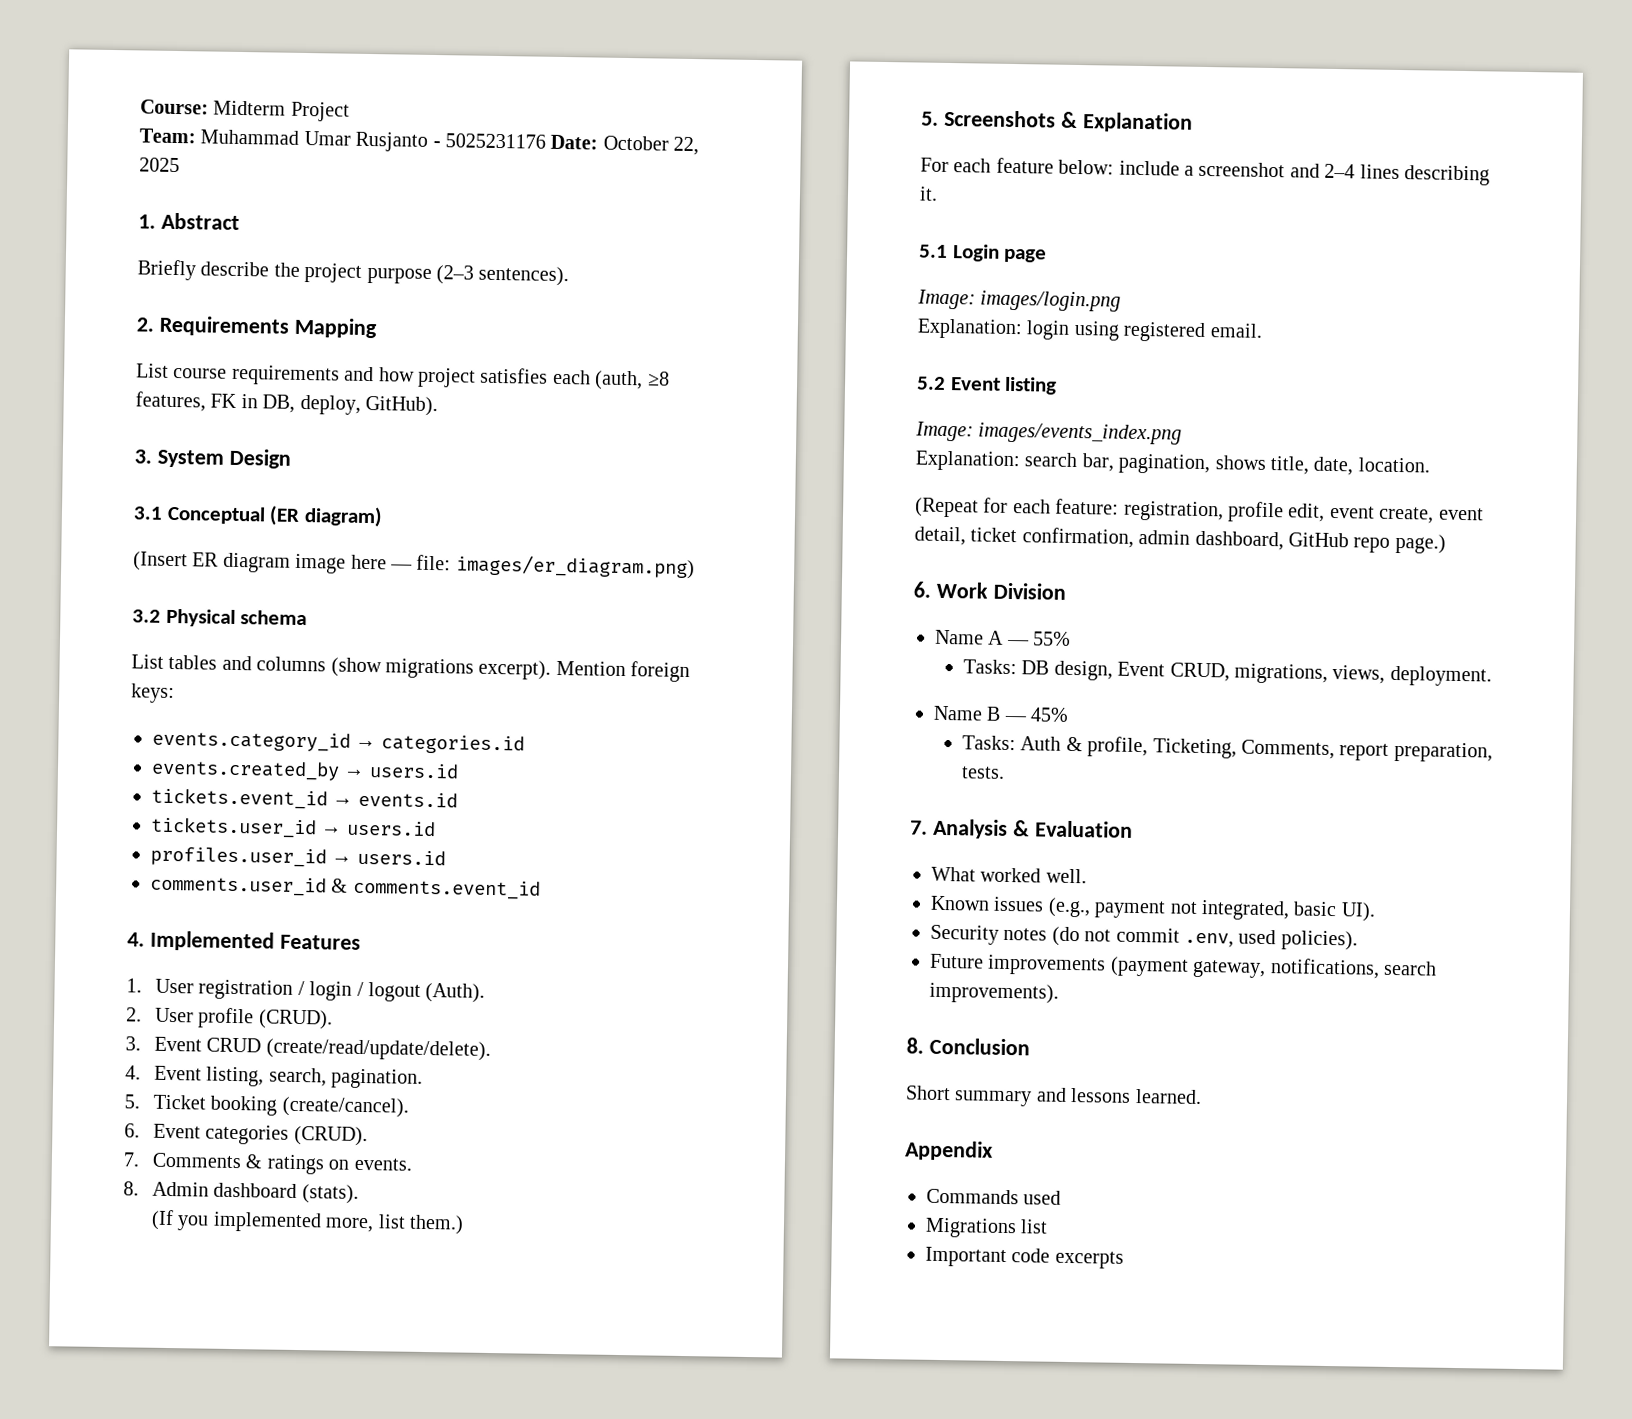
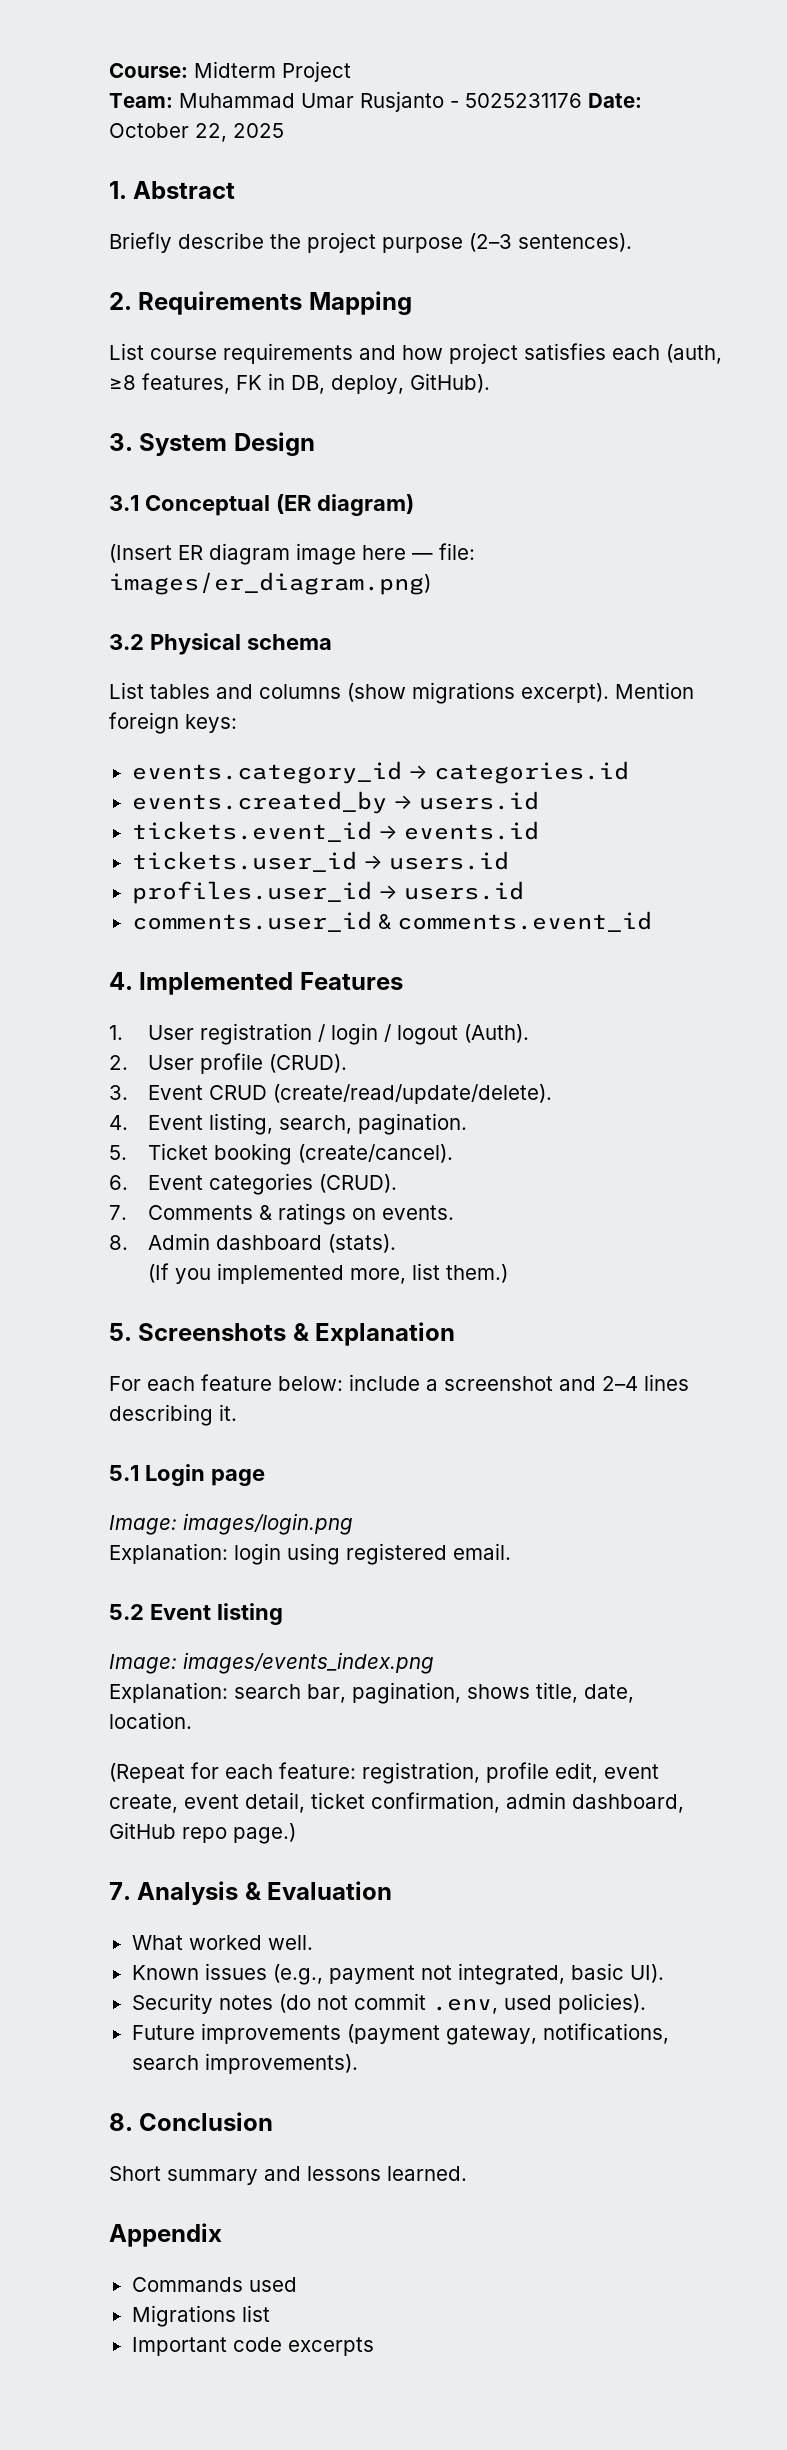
[913,581,1066,600] [935,629,1072,646] [962,659,1492,687] [933,705,1070,722] [961,735,1493,763] [960,766,1005,779] // 6. Work Division // Name A — 55% // Tasks: DB design, Event CRUD, migrations, views, deployment. // Name B — 45% // Tasks: Auth & profile, Ticketing, Comments, report preparation, tests. -> (296, 1833) none

